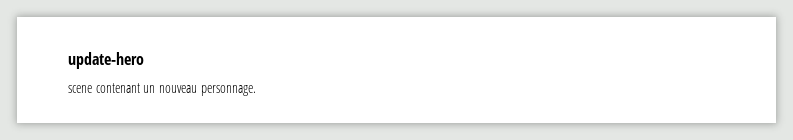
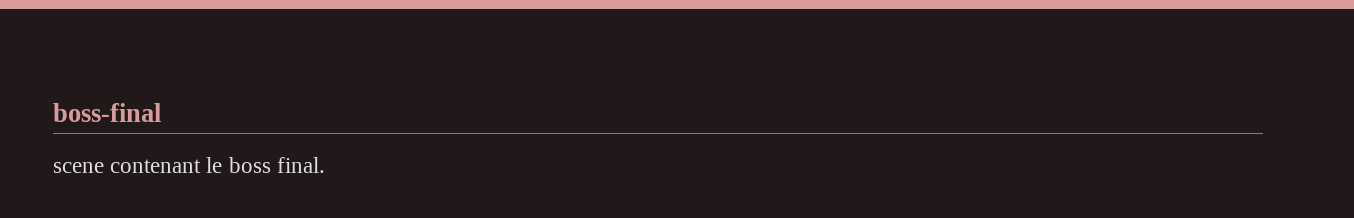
[68,52,144,69] update-hero -> [53,103,161,122] boss-final
[143,85,256,96] un nouveau personnage. -> [206,157,325,173] le boss final.

